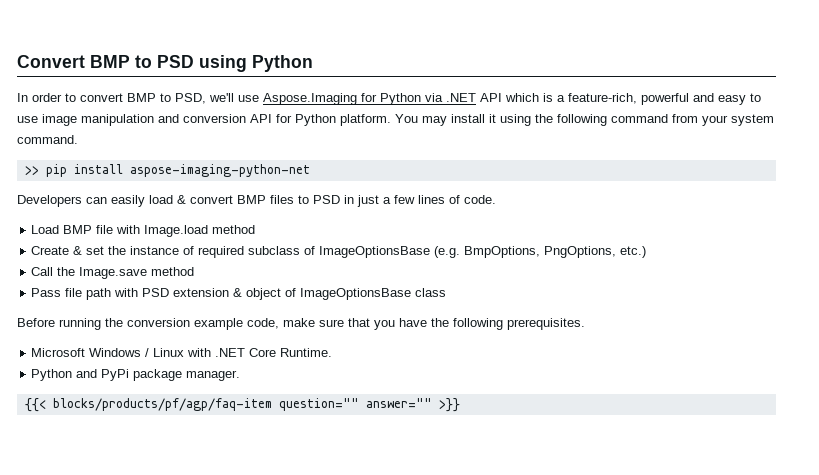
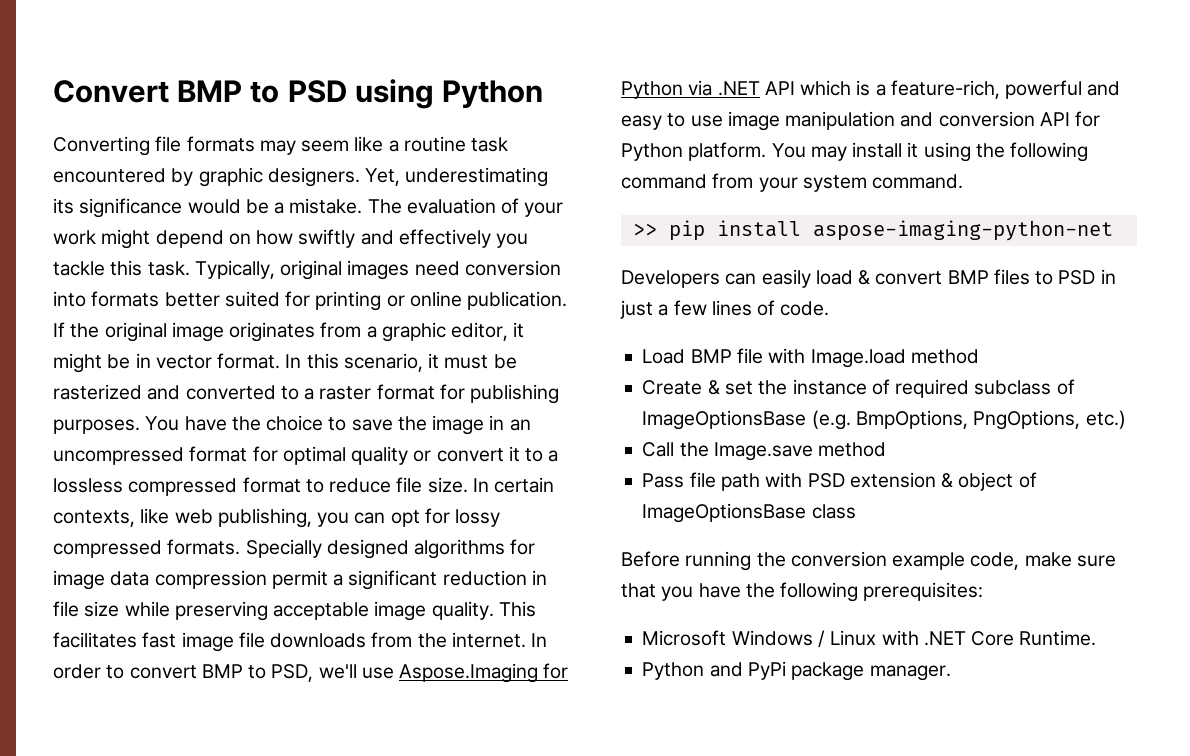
(313, 63) none -> [53,136,509,156] [53,167,549,187] [53,198,564,218] [53,229,529,249] [53,260,561,280] [53,291,568,311] [53,322,525,342] [53,353,517,373] [53,384,560,404] [53,415,531,435] [53,446,559,465] [53,477,555,496] [53,508,501,528] [53,539,536,559] [53,570,547,590] [53,601,536,621] [53,632,526,652] Converting file formats may seem like a routine task encountered by graphic designers. Yet, underestimating its significance would be a mistake. The evaluation of your work might depend on how swiftly and effectively you tackle this task. Typically, original images need conversion into formats better suited for printing or online publication. If the original image originates from a graphic editor, it might be in vector format. In this scenario, it must be rasterized and converted to a raster format for publishing purposes. You have the choice to save the image in an uncompressed format for optimal quality or convert it to a lossless compressed format to reduce file size. In certain contexts, like web publishing, you can opt for lossy compressed formats. Specially designed algorithms for image data compression permit a significant reduction in file size while preserving acceptable image quality. This facilitates fast image file downloads from the internet.
[507,318,585,330] prerequisites. -> [863,582,984,601] prerequisites:
[24,398,460,412] // {{< blocks/products/pf/agp/faq-item question="" answer="" >}} -> (951, 673) none

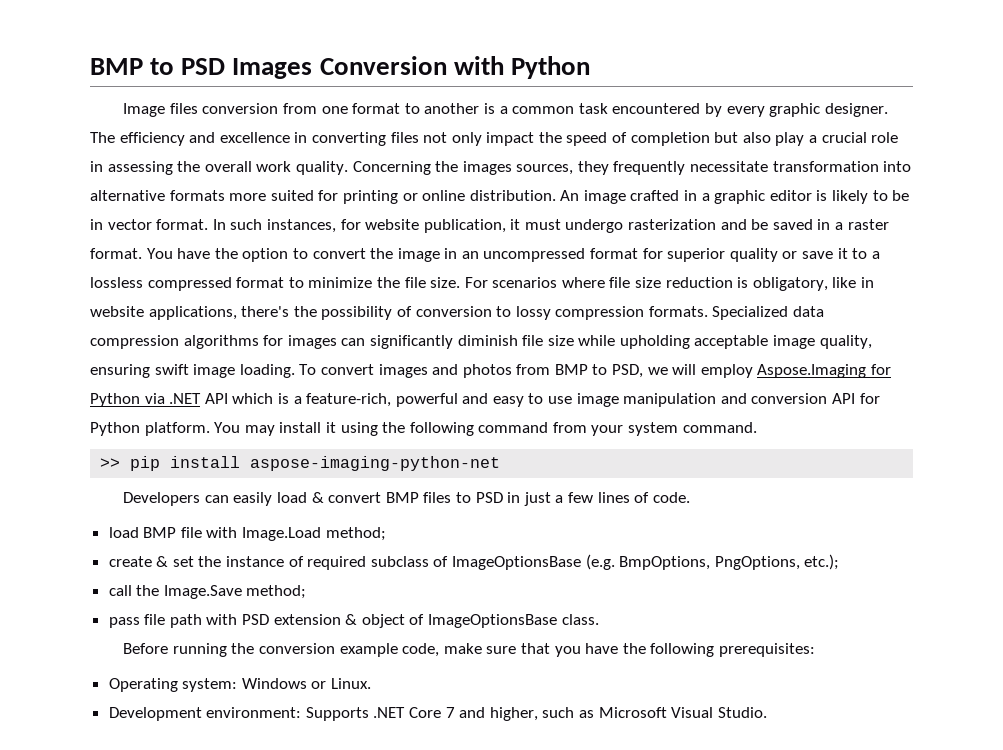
[53,80,169,103] Convert -> (90, 66) none
[354,79,544,109] [53,136,509,156] [53,167,549,187] [53,198,564,218] [53,229,529,249] [53,260,561,280] [53,291,220,307] using Python // Converting file formats may seem like a routine task encountered by graphic designers. Yet, underestimating its significance would be a mistake. The evaluation of your work might depend on how swiftly and effectively you tackle this task. Typically, original images need conversion into formats better -> [232,56,590,79] [123,103,888,117] [90,132,899,146] [90,161,912,175] [90,190,267,201] Images Conversion with Python // Image files conversion from one format to another is a common task encountered by every graphic designer. The efficiency and excellence in converting files not only impact the speed of completion but also play a crucial role in assessing the overall work quality. Concerning the images sources, they frequently necessitate transformation into alternative formats more
[467,291,568,310] [53,322,525,342] [53,353,102,373] publication. If the original image originates from a graphic editor, it might -> [469,190,888,204] distribution. An image crafted in a graphic editor is likely to
[306,353,517,372] [53,384,560,404] [53,415,393,434] this scenario, it must be rasterized and converted to a raster format for publishing purposes. You have the choice to save -> [230,219,889,233] [90,248,366,262] such instances, for website publication, it must undergo rasterization and be saved in a raster format. You have the option to convert
[282,446,346,465] optimal -> [667,248,726,262] superior
[436,448,504,462] convert -> [802,251,834,259] save
[329,477,555,493] [53,508,501,528] [53,539,536,559] [53,570,547,590] reduce file size. In certain contexts, like web publishing, you can opt for lossy compressed formats. Specially designed algorithms for image data compression permit a significant reduction in -> [308,277,875,291] [90,306,825,320] [90,335,518,349] minimize the file size. For scenarios where file size reduction is obligatory, like in website applications, there's the possibility of conversion to lossy compression formats. Specialized data compression algorithms for images can significantly diminish
[174,601,268,621] preserving -> [619,335,690,349] upholding
[431,601,536,620] [53,632,548,652] [53,664,394,682] quality. This facilitates fast image file downloads from the internet. In order to convert BMP to PSD, we'll use -> [819,335,872,349] [90,364,753,378] quality, ensuring swift image loading. To convert images and photos from BMP to PSD, we will employ
[642,349,686,364] Load -> [108,527,139,538] load
[810,349,979,368] [642,380,703,395] Image.load method // Create -> [242,527,386,541] [108,556,152,567] Image.Load method; // create
[1085,410,1126,429] [642,442,887,461] [642,473,685,488] etc.) // Call the Image.save method // Pass -> [804,554,840,570] [108,585,307,599] [108,617,140,628] etc.); // call the Image.Save method; // pass
[811,504,856,519] class -> [561,614,599,625] class.
[642,630,1097,648] [642,661,951,681] Microsoft Windows / Linux with .NET Core Runtime. // Python and PyPi package manager. -> [108,678,372,692] [108,707,767,721] Operating system: Windows or Linux. // Development environment: Supports .NET Core 7 and higher, such as Microsoft Visual Studio.

